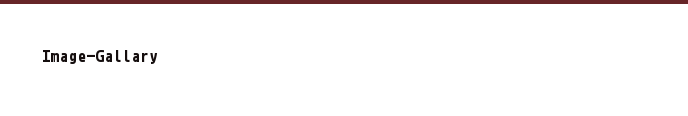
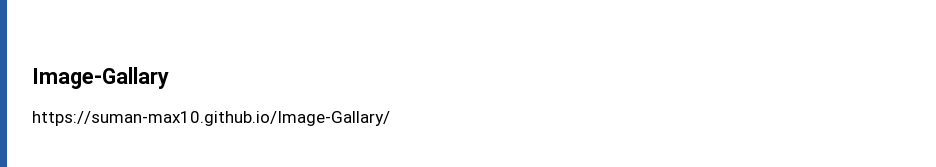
(158, 57) none -> [32,111,390,126] // https://suman-max10.github.io/Image-Gallary/

